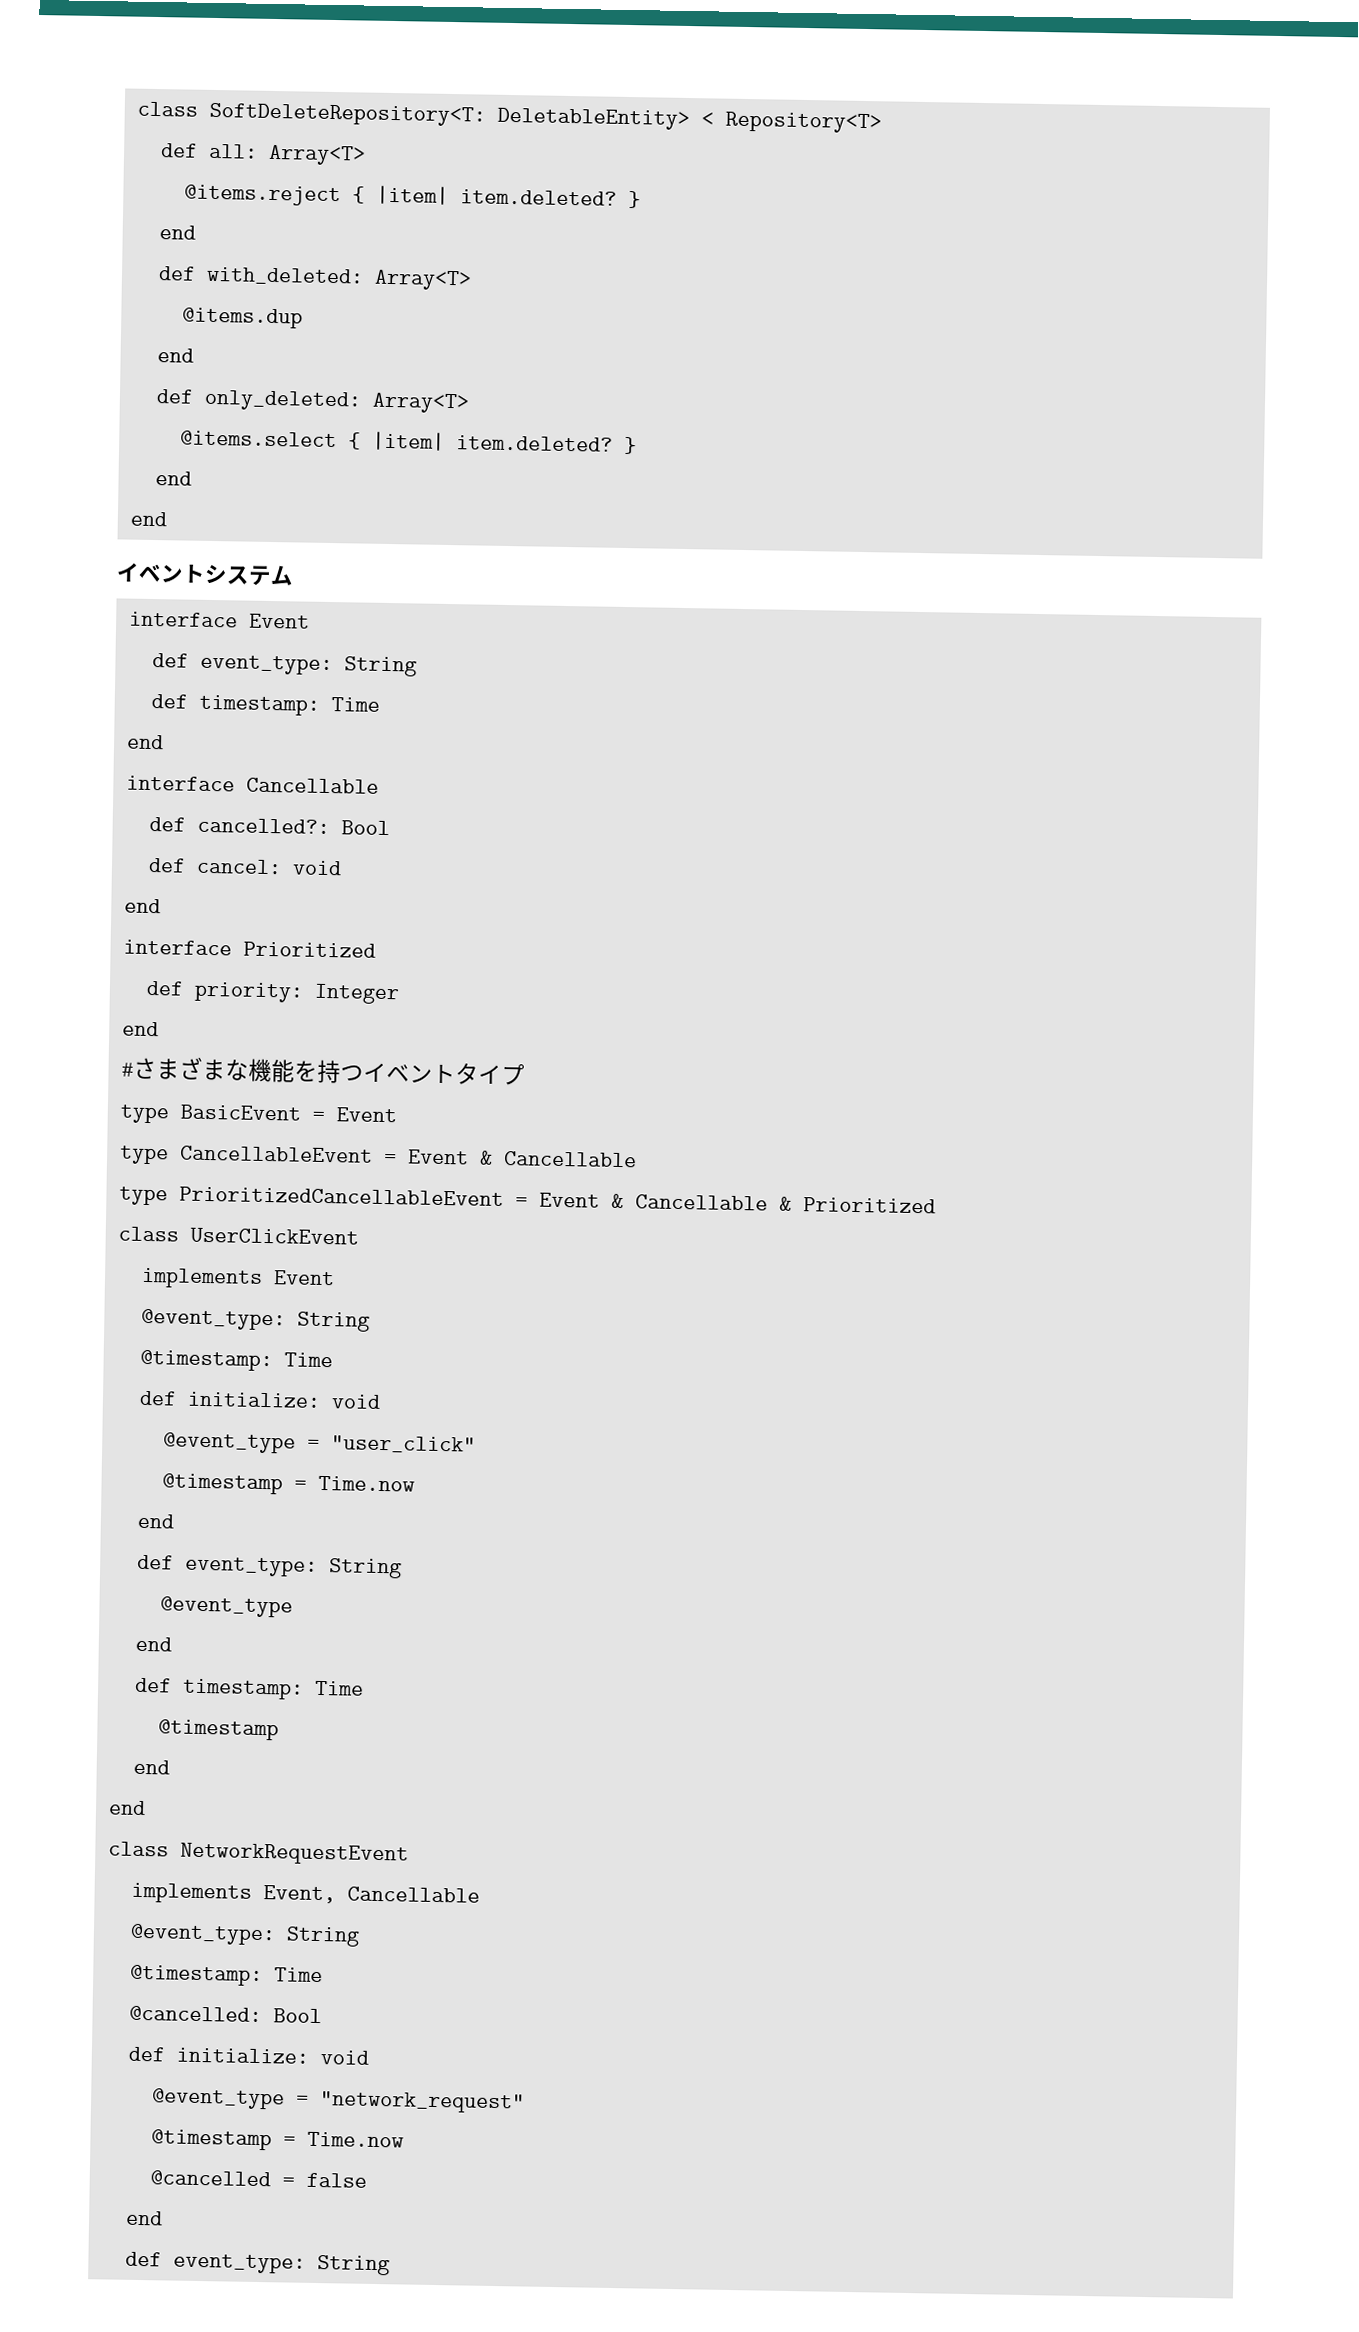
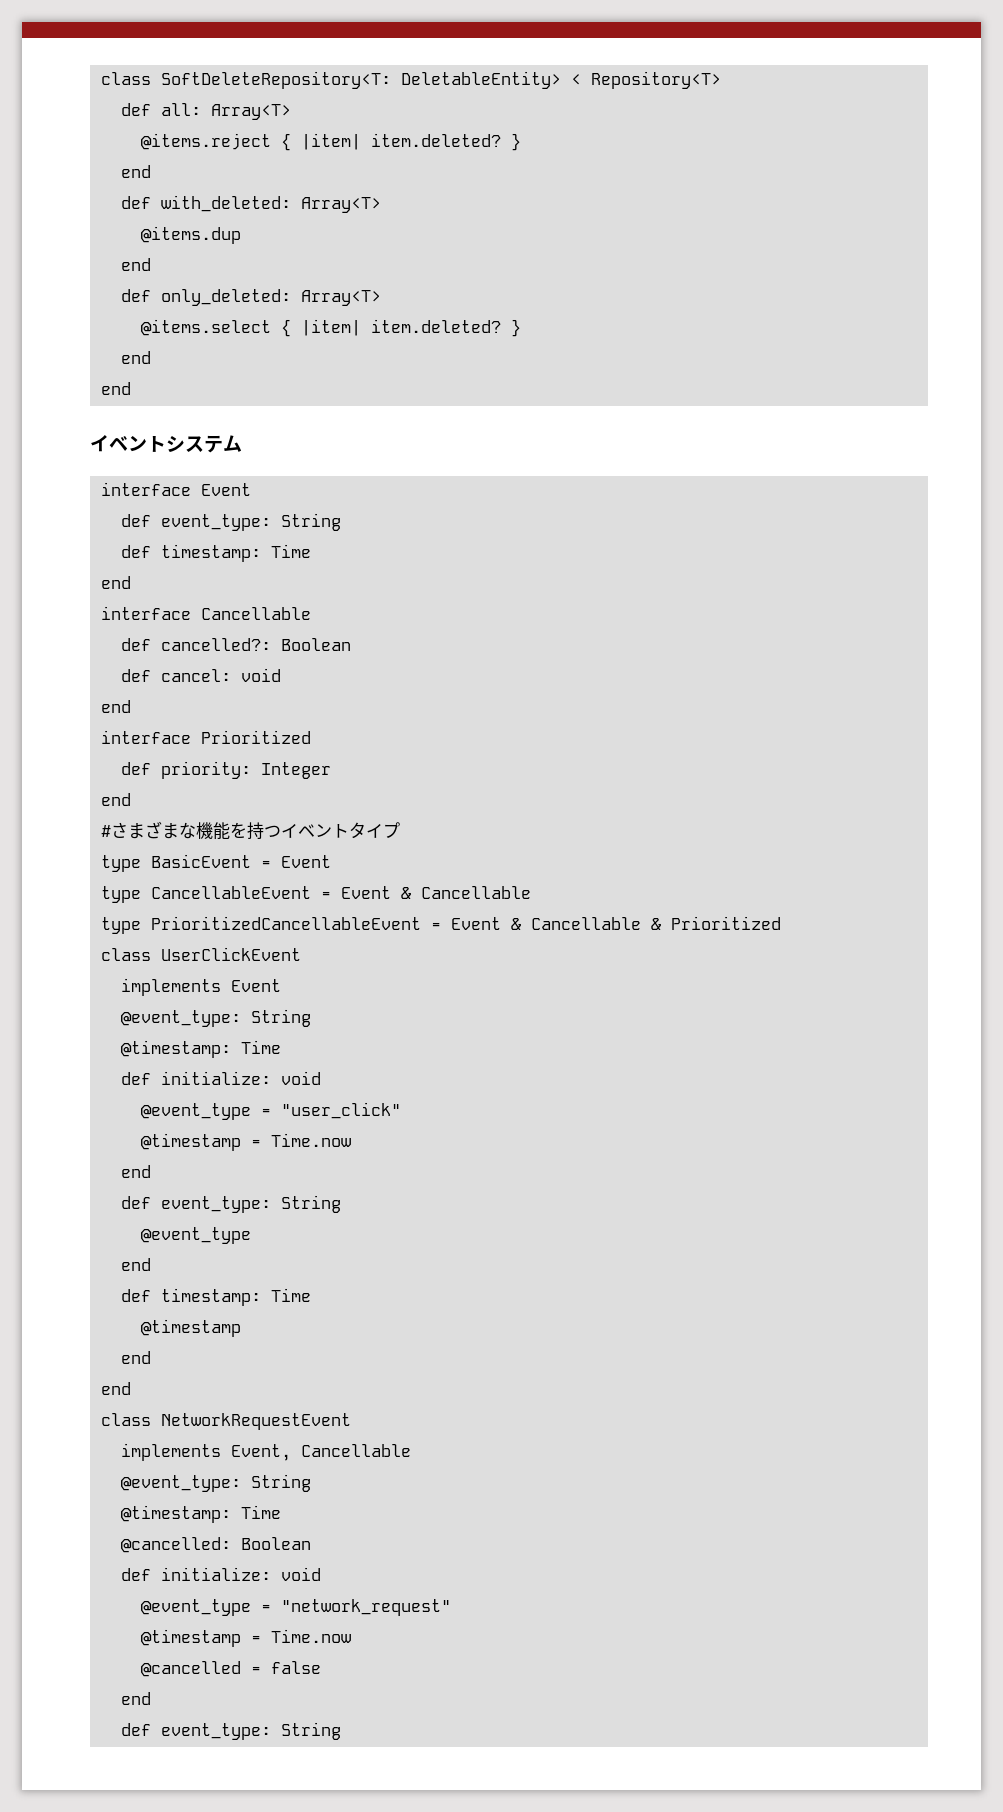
[340,820,390,836] Bool -> [281,638,352,651] Boolean
[272,2008,322,2024] Bool -> [241,1537,312,1550] Boolean

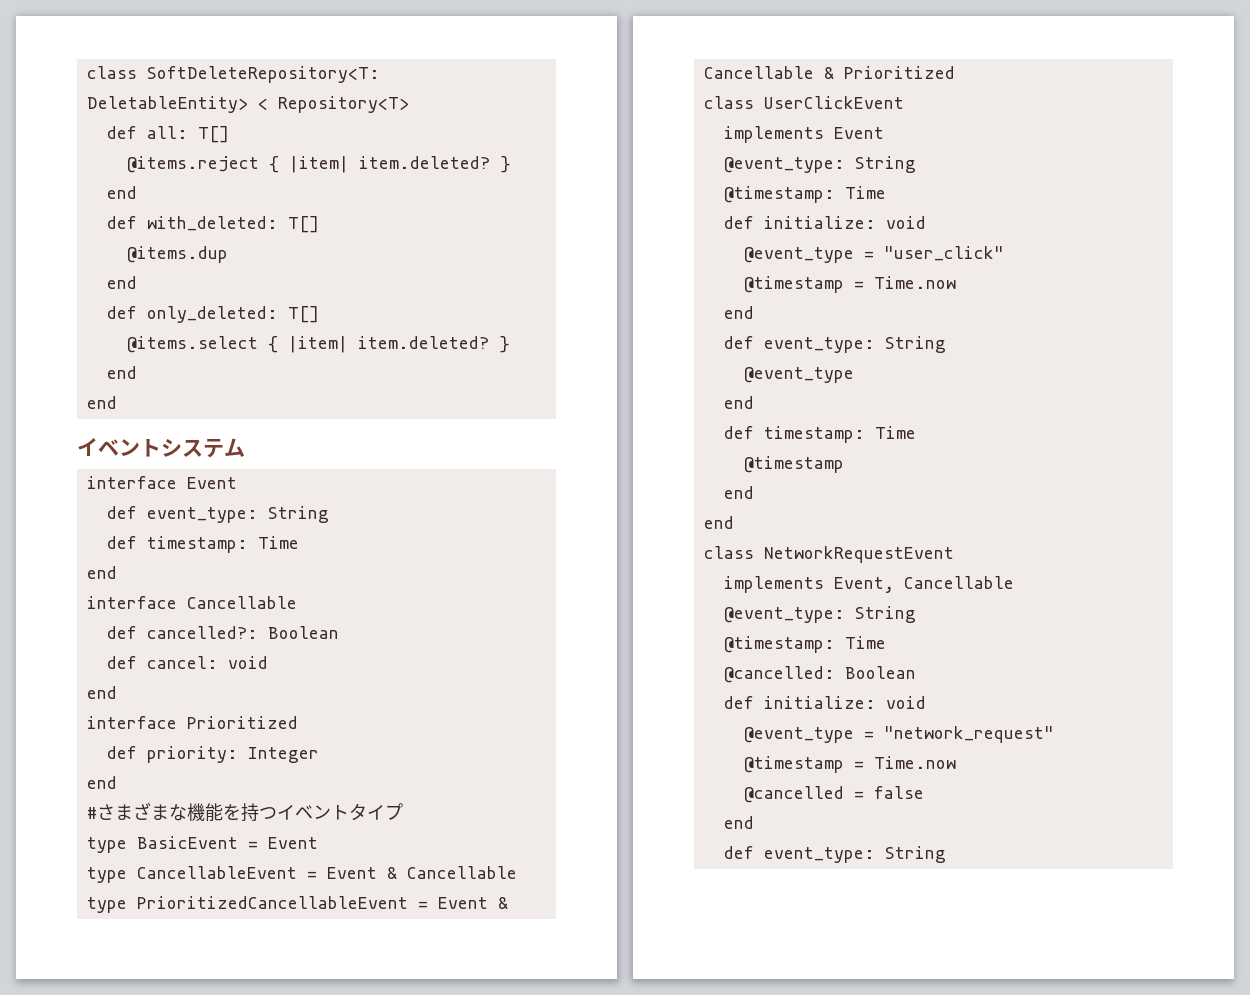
[211,104,292,120] Array<T> -> [198,126,230,143] T[]
[301,197,382,213] Array<T> -> [288,216,320,233] T[]
[301,290,382,306] Array<T> -> [288,306,320,323] T[]

